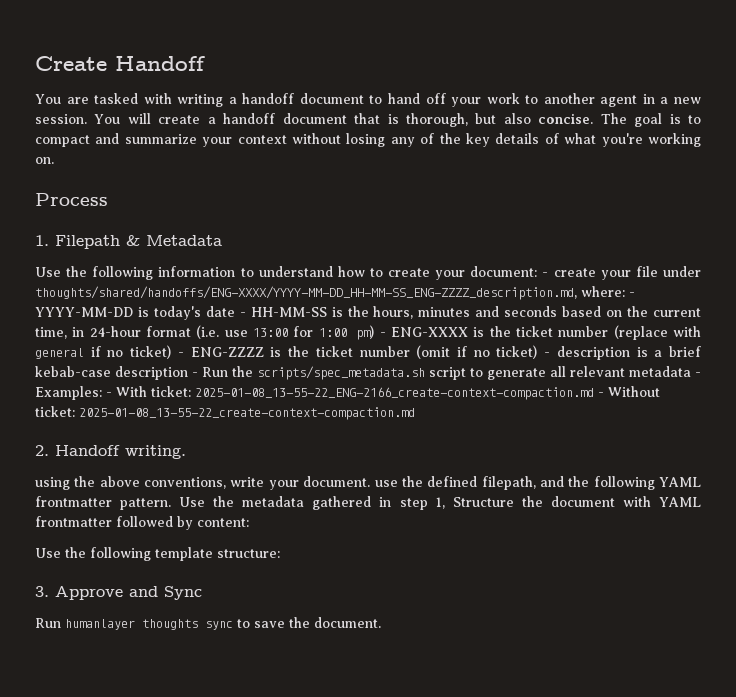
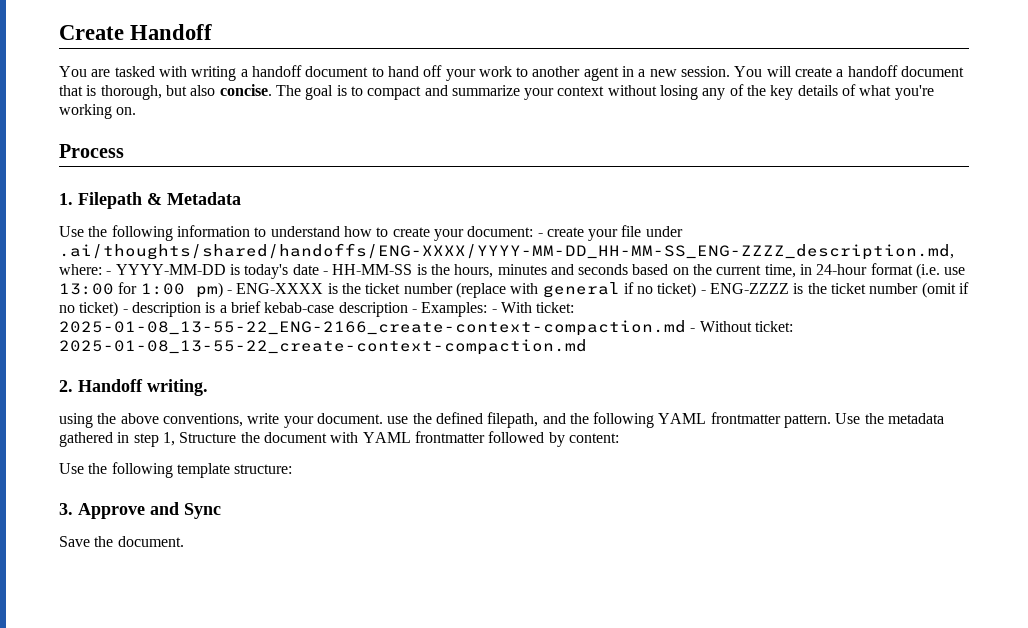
[35,286,577,300] thoughts/shared/handoffs/ENG-XXXX/YYYY-MM-DD_HH-MM-SS_ENG-ZZZZ_description.md, -> [59,243,954,260] .ai/thoughts/shared/handoffs/ENG-XXXX/YYYY-MM-DD_HH-MM-SS_ENG-ZZZZ_description.md,
[202,366,701,380] Run the scripts/spec_metadata.sh script to generate all relevant metadata - -> (417, 311) none
[35,618,285,630] Run humanlayer thoughts sync to save -> [59,536,90,547] Save

